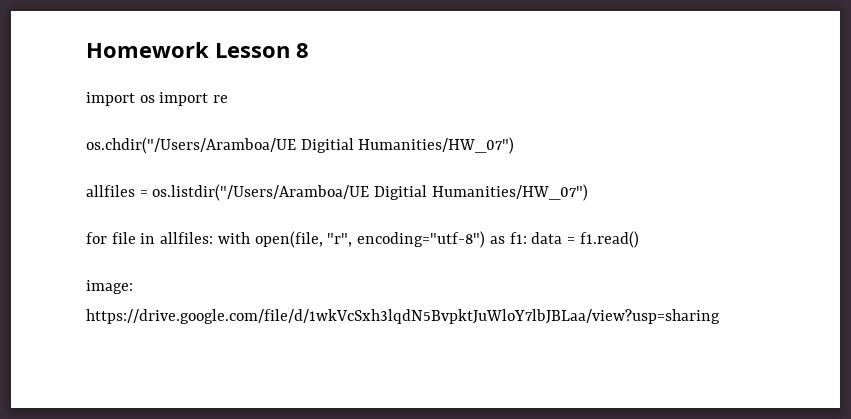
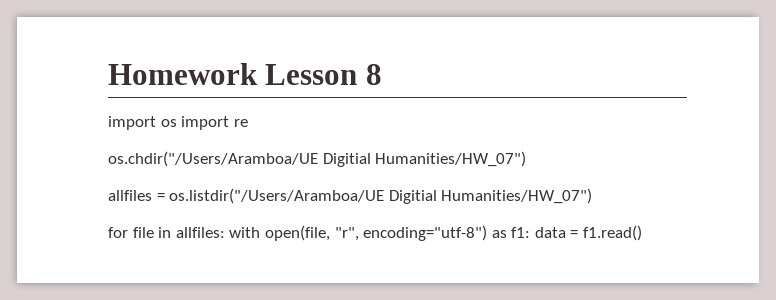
[86,280,133,294] [86,309,720,324] // image: https://drive.google.com/file/d/1wkVcSxh3lqdN5BvpktJuWloY7lbJBLaa/view?usp=sharing -> (643, 233) none

